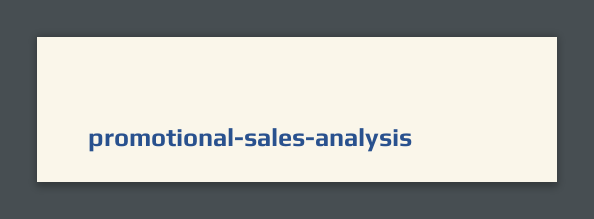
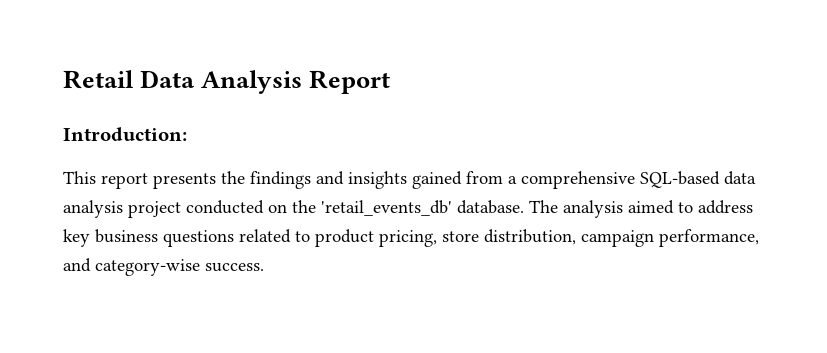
[88,128,412,152] promotional-sales-analysis -> [63,70,391,94] [63,127,187,141] [63,171,756,189] [63,200,753,218] [63,229,759,247] [63,258,264,276] Retail Data Analysis Report // Introduction: // This report presents the findings and insights gained from a comprehensive SQL-based data analysis project conducted on the 'retail_events_db' database. The analysis aimed to address key business questions related to product pricing, store distribution, campaign performance, and category-wise success.

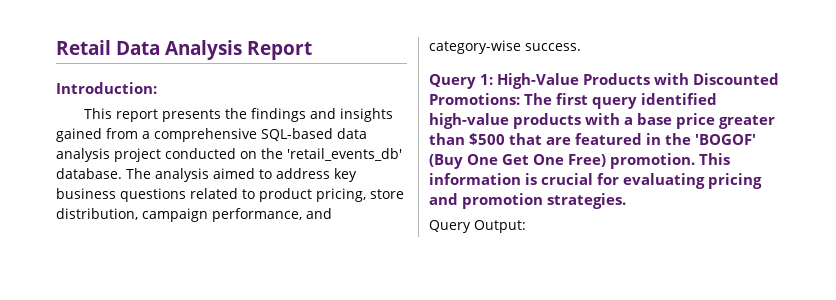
(264, 267) none -> [429,73,780,89] [429,93,718,109] [429,113,776,129] [429,133,757,145] [429,153,731,169] [429,173,763,189] [429,193,627,209] [429,220,526,233] // Query 1: High-Value Products with Discounted Promotions: The first query identified high-value products with a base price greater than $500 that are featured in the 'BOGOF' (Buy One Get One Free) promotion. This information is crucial for evaluating pricing and promotion strategies. // Query Output:

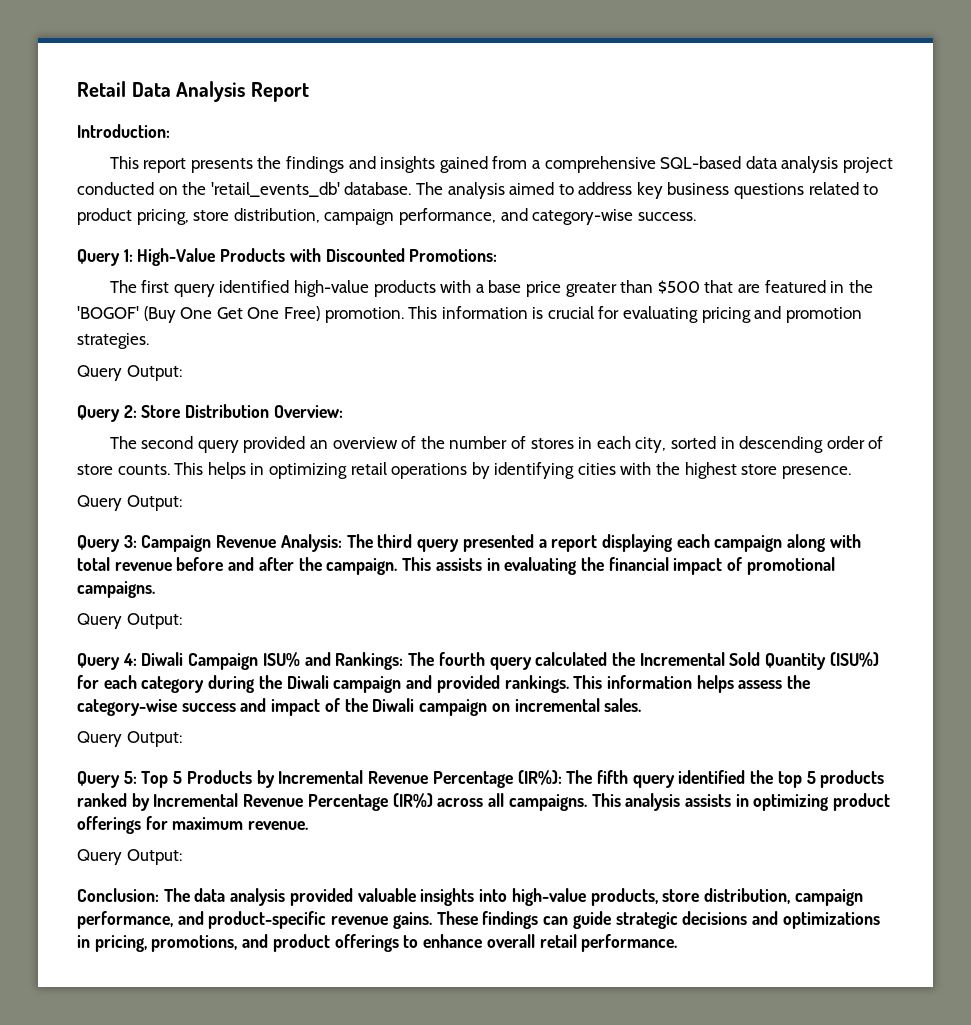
(520, 99) none -> (498, 255) //
(526, 226) none -> [77,404,343,422] [109,436,884,453] [77,462,851,479] [77,495,182,511] [77,534,861,552] [77,557,835,575] [77,581,155,598] [77,613,182,629] [77,652,879,670] [77,675,811,693] [77,698,642,716] [77,731,182,747] [77,770,885,788] [77,793,891,811] [77,816,309,834] [77,849,182,865] [77,888,863,906] [77,911,880,929] [77,934,678,952] // Query 2: Store Distribution Overview: // The second query provided an overview of the number of stores in each city, sorted in descending order of store counts. This helps in optimizing retail operations by identifying cities with the highest store presence. // Query Output: // Query 3: Campaign Revenue Analysis: The third query presented a report displaying each campaign along with total revenue before and after the campaign. This assists in evaluating the financial impact of promotional campaigns. // Query Output: // Query 4: Diwali Campaign ISU% and Rankings: The fourth query calculated the Incremental Sold Quantity (ISU%) for each category during the Diwali campaign and provided rankings. This information helps assess the category-wise success and impact of the Diwali campaign on incremental sales. // Query Output: // Query 5: Top 5 Products by Incremental Revenue Percentage (IR%): The fifth query identified the top 5 products ranked by Incremental Revenue Percentage (IR%) across all campaigns. This analysis assists in optimizing product offerings for maximum revenue. // Query Output: // Conclusion: The data analysis provided valuable insights into high-value products, store distribution, campaign performance, and product-specific revenue gains. These findings can guide strategic decisions and optimizations in pricing, promotions, and product offerings to enhance overall retail performance.

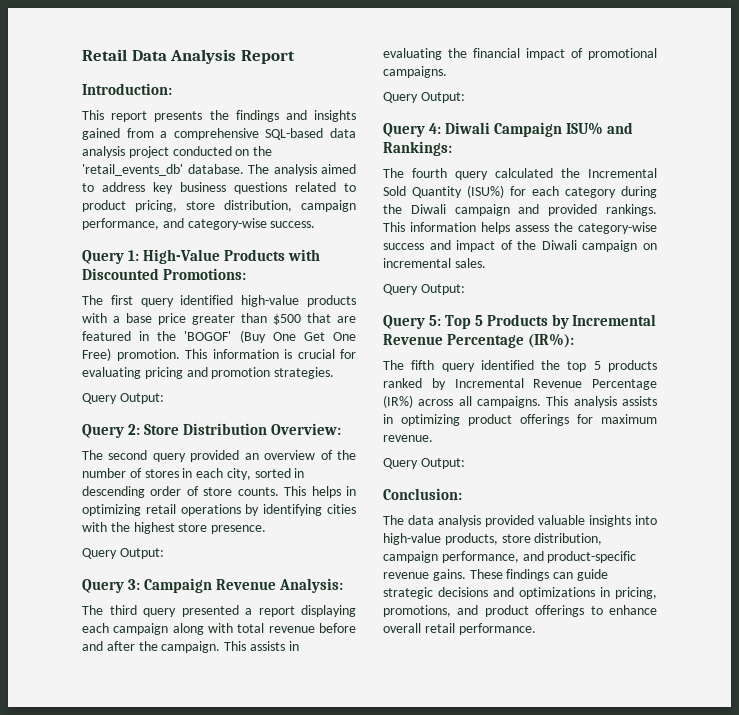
(342, 543) none -> (343, 585) //
(404, 661) none -> (452, 148) //
(562, 777) none -> (574, 340) //
(159, 895) none -> (462, 494) //

